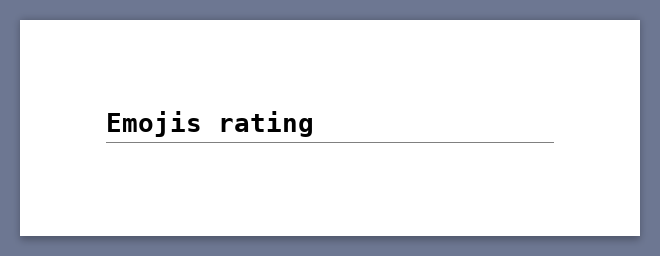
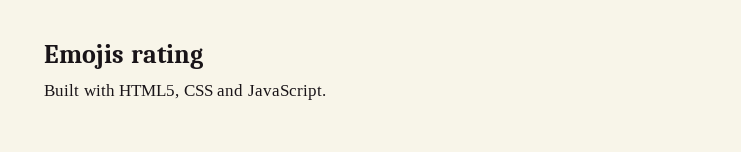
(314, 124) none -> [44,84,326,100] // Built with HTML5, CSS and JavaScript.

